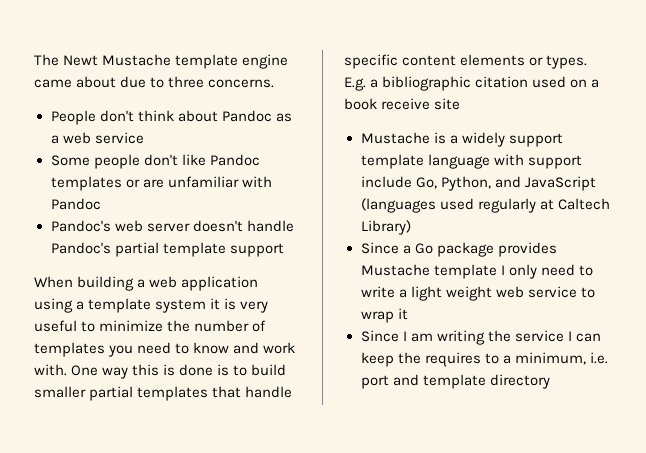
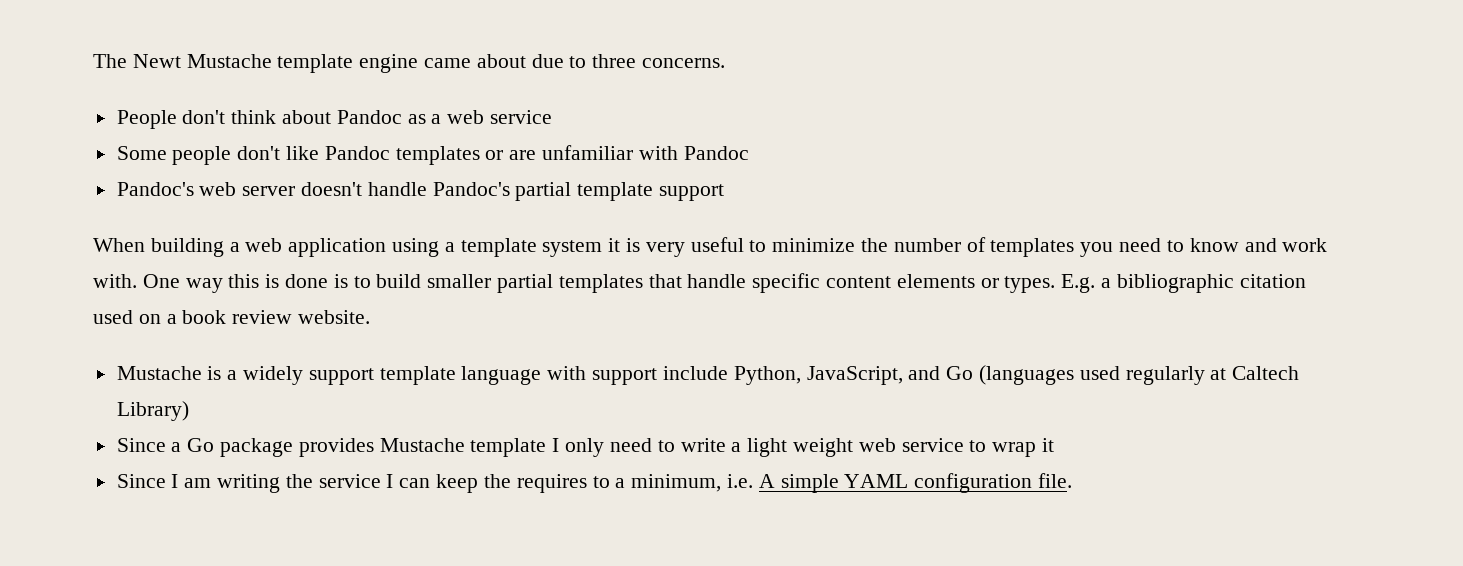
[381,98,461,110] receive site -> [232,310,371,324] review website.
[415,176,596,191] Go, Python, and JavaScript -> [733,366,974,385] Python, JavaScript, and Go
[360,374,550,389] port and template directory -> [758,473,1072,493] A simple YAML configuration file.

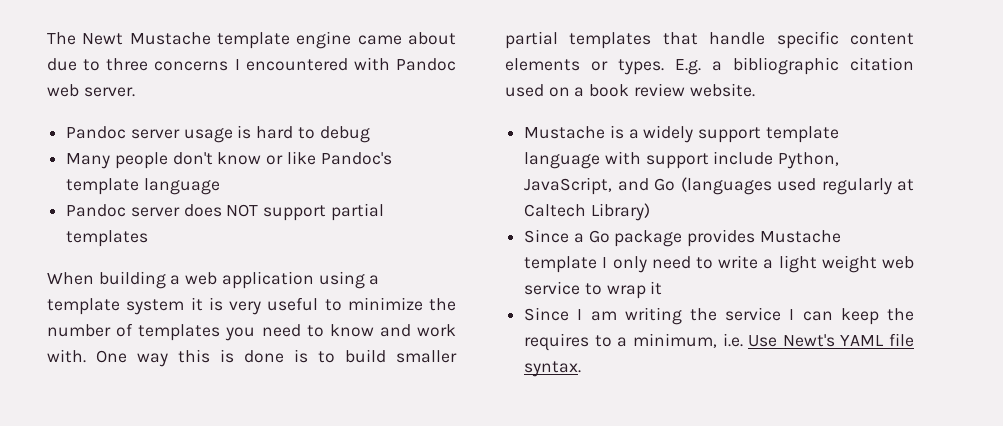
[642,58,726,68] [116,110,553,129] [116,145,749,165] [116,182,725,201] concerns. // People don't think about Pandoc as a web service // Some people don't like Pandoc templates or are unfamiliar with Pandoc // Pandoc's web server doesn't handle Pandoc's partial template support -> [154,57,457,71] [47,84,135,97] [66,125,370,143] [66,151,392,169] [66,178,220,195] [66,203,384,221] [66,230,149,247] concerns I encountered with Pandoc web server. // Pandoc server usage is hard to debug // Many people don't know or like Pandoc's template language // Pandoc server does NOT support partial templates
[758,473,1072,493] A simple YAML configuration file. -> [748,333,914,347] [524,361,582,377] Use Newt's YAML file syntax.

